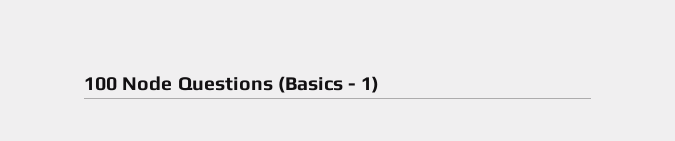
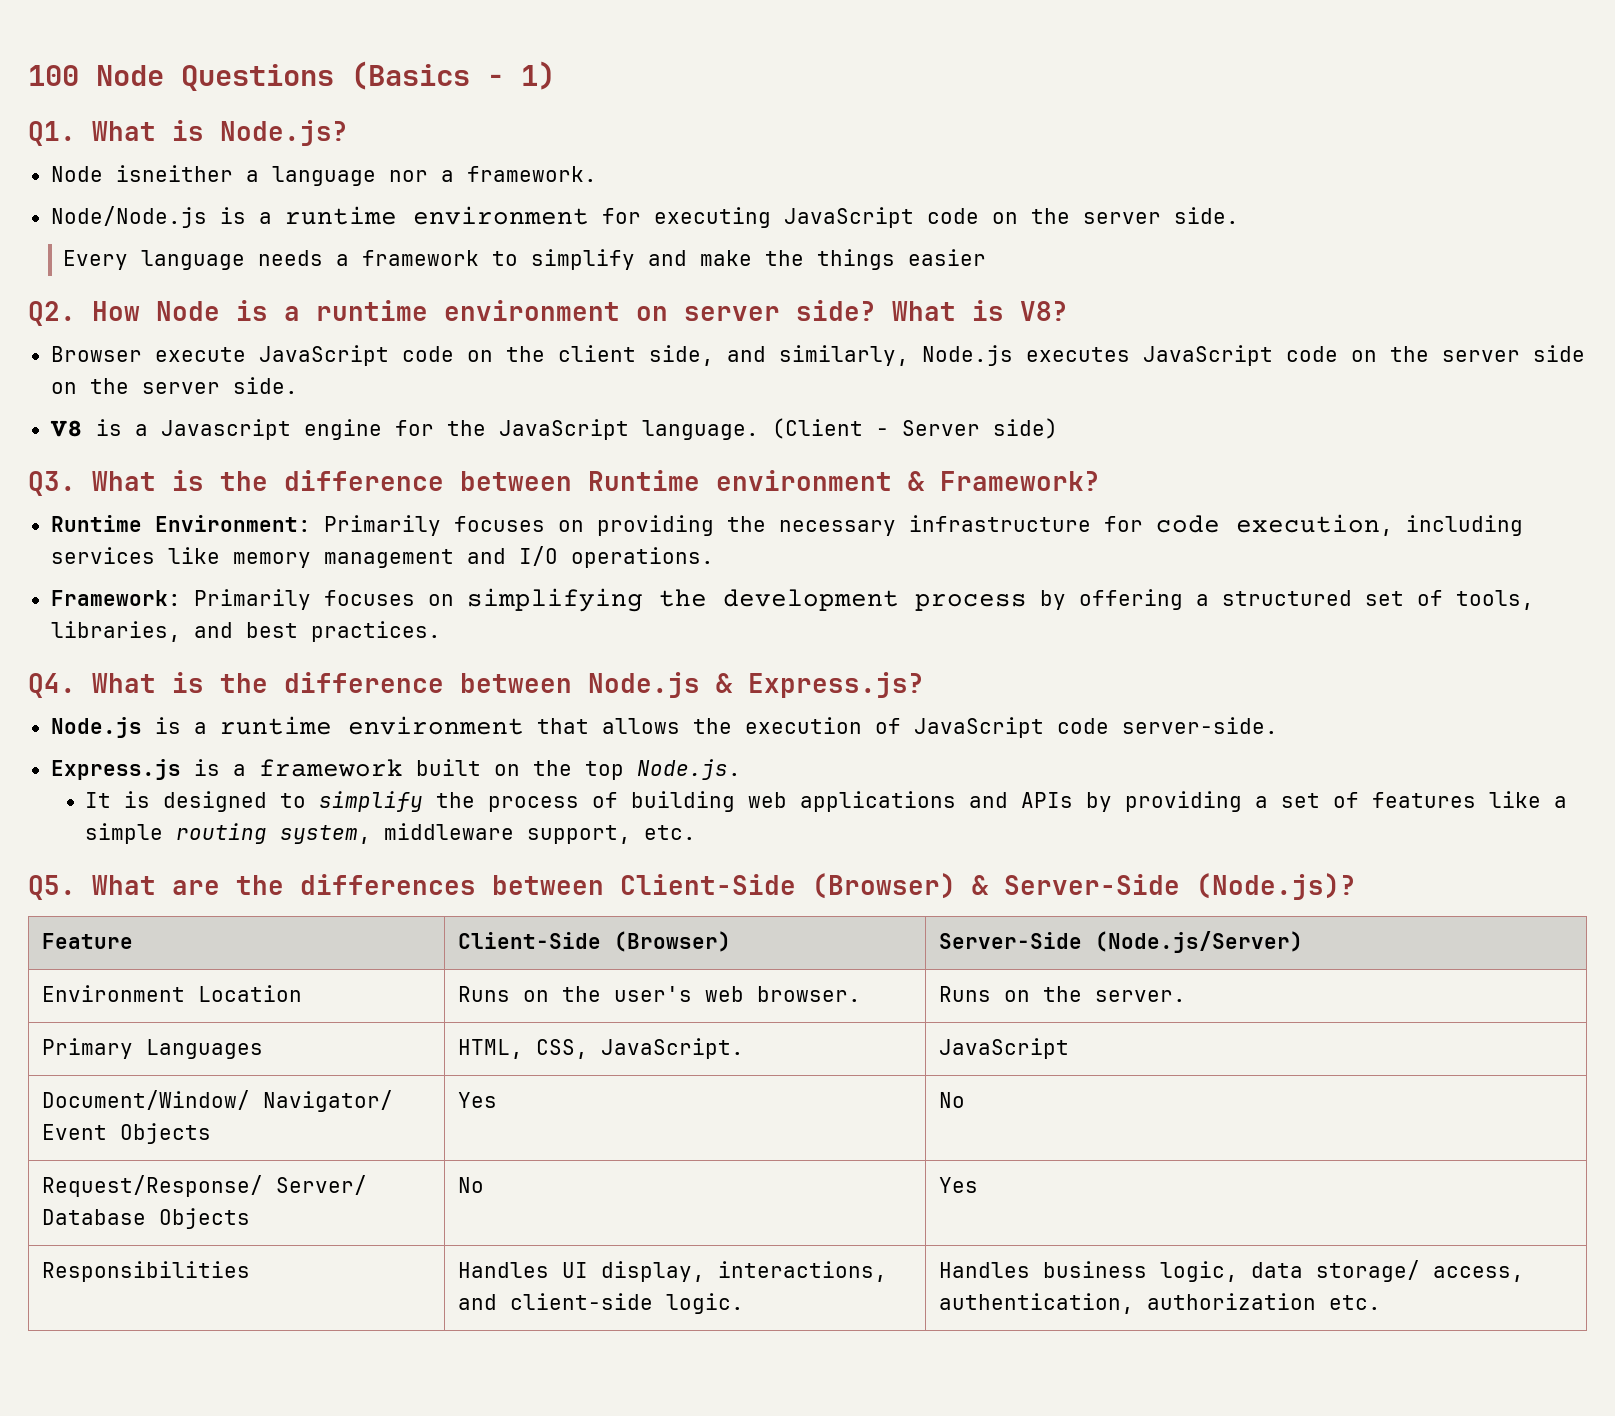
(380, 84) none -> [28,120,348,146] [50,165,597,186] [50,206,1239,228] [62,249,986,270] [28,300,1068,326] [50,345,1585,366] [50,377,298,394] [49,418,1058,440] [28,470,1100,496] [50,514,1523,536] [50,546,714,568] [50,588,1534,612] [50,621,441,642] [28,672,924,698] [50,716,1278,738] [50,759,741,780] [85,791,1568,812] [85,823,697,844] [28,873,1356,900] [42,933,134,949] [458,931,732,952] [939,931,1304,953] [42,985,303,1002] [458,986,862,1002] [939,986,1187,1002] [42,1038,264,1059] [458,1038,745,1059] [939,1038,1070,1059] [42,1090,394,1112] [42,1123,212,1144] [458,1092,498,1108] [939,1092,966,1108] [42,1175,368,1197] [42,1208,251,1229] [458,1177,485,1193] [939,1177,979,1193] [42,1261,251,1282] [458,1261,888,1282] [458,1293,745,1314] [939,1260,1525,1282] [939,1293,1382,1314] // Q1. What is Node.js? // Node isneither a language nor a framework. // Node/Node.js is a runtime environment for executing JavaScript code on the server side. // Every language needs a framework to simplify and make the things easier // Q2. How Node is a runtime environment on server side? What is V8? // Browser execute JavaScript code on the client side, and similarly, Node.js executes JavaScript code on the server side on the server side. // V8 is a Javascript engine for the JavaScript language. (Client - Server side) // Q3. What is the difference between Runtime environment & Framework? // Runtime Environment: Primarily focuses on providing the necessary infrastructure for code execution, including services like memory management and I/O operations. // Framework: Primarily focuses on simplifying the development process by offering a structured set of tools, libraries, and best practices. // Q4. What is the difference between Node.js & Express.js? // Node.js is a runtime environment that allows the execution of JavaScript code server-side. // Express.js is a framework built on the top Node.js. // It is designed to simplify the process of building web applications and APIs by providing a set of features like a simple routing system, middleware support, etc. // Q5. What are the differences between Client-Side (Browser) & Server-Side (Node.js)? // Feature | Client-Side (Browser) | Server-Side (Node.js/Server) // Environment Location | Runs on the user's web browser. | Runs on the server. // Primary Languages | HTML, CSS, JavaScript. | JavaScript // Document/Window/ Navigator/ Event Objects | Yes | No // Request/Response/ Server/ Database Objects | No | Yes // Responsibilities | Handles UI display, interactions, and client-side logic. | Handles business logic, data storage/ access, authentication, authorization etc.

